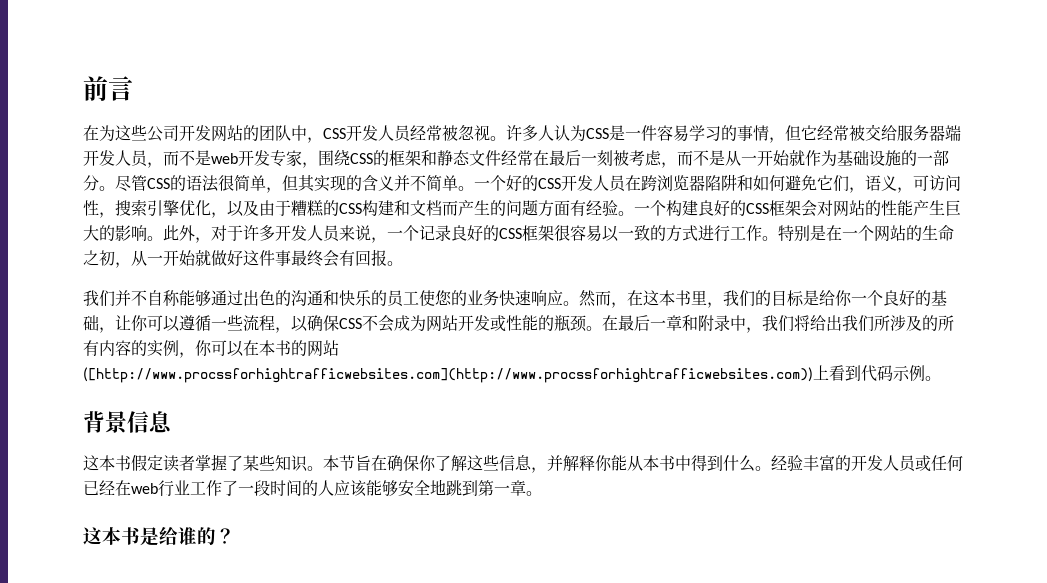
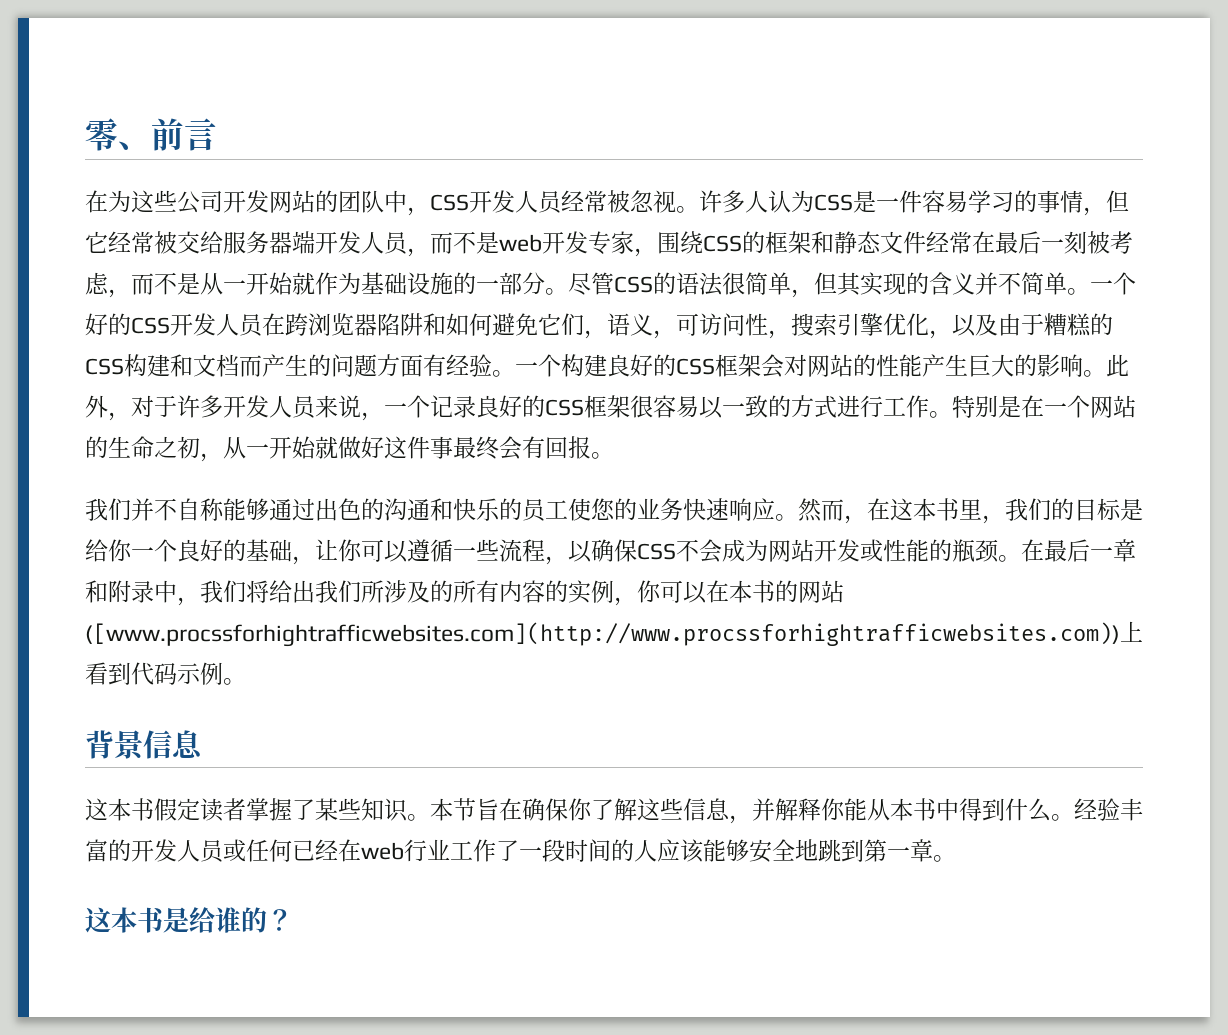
(83, 88) none -> [85,118,151,151] 零、
[83,367,813,383] ([http://www.procssforhightrafficwebsites.com](http://www.procssforhightrafficwebsites.com)) -> [85,622,1120,647] ([www.procssforhightrafficwebsites.com](http://www.procssforhightrafficwebsites.com))

